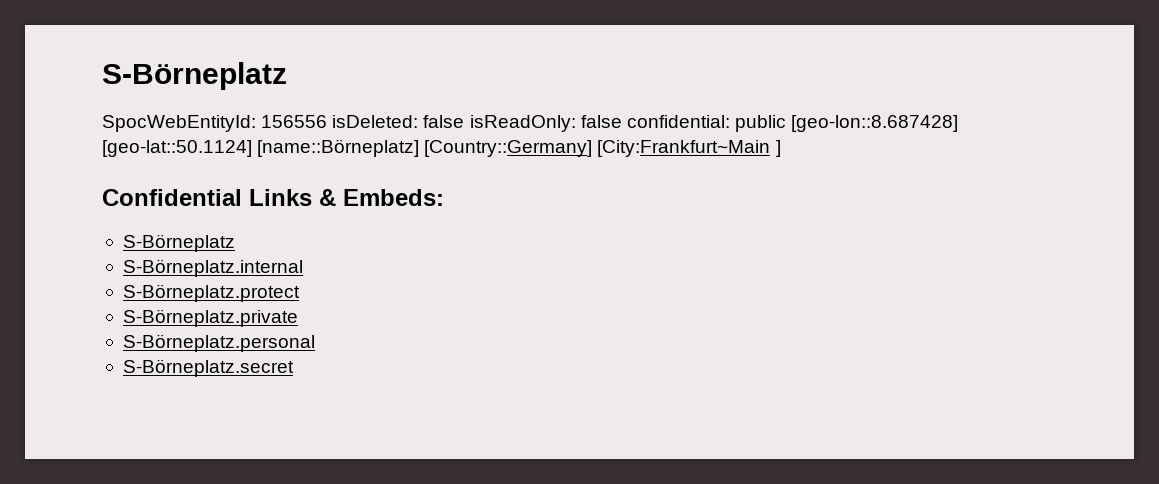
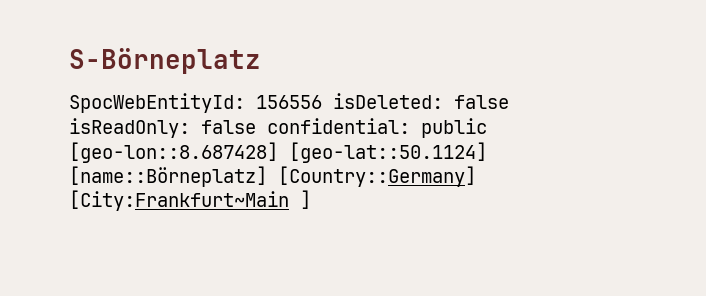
[102,189,444,206] [122,234,235,252] [122,259,303,277] [122,284,300,302] [122,309,298,327] [122,334,315,352] [122,359,294,377] // Confidential Links & Embeds: // S-Börneplatz // S-Börneplatz.internal // S-Börneplatz.protect // S-Börneplatz.private // S-Börneplatz.personal // S-Börneplatz.secret -> (311, 199) none

